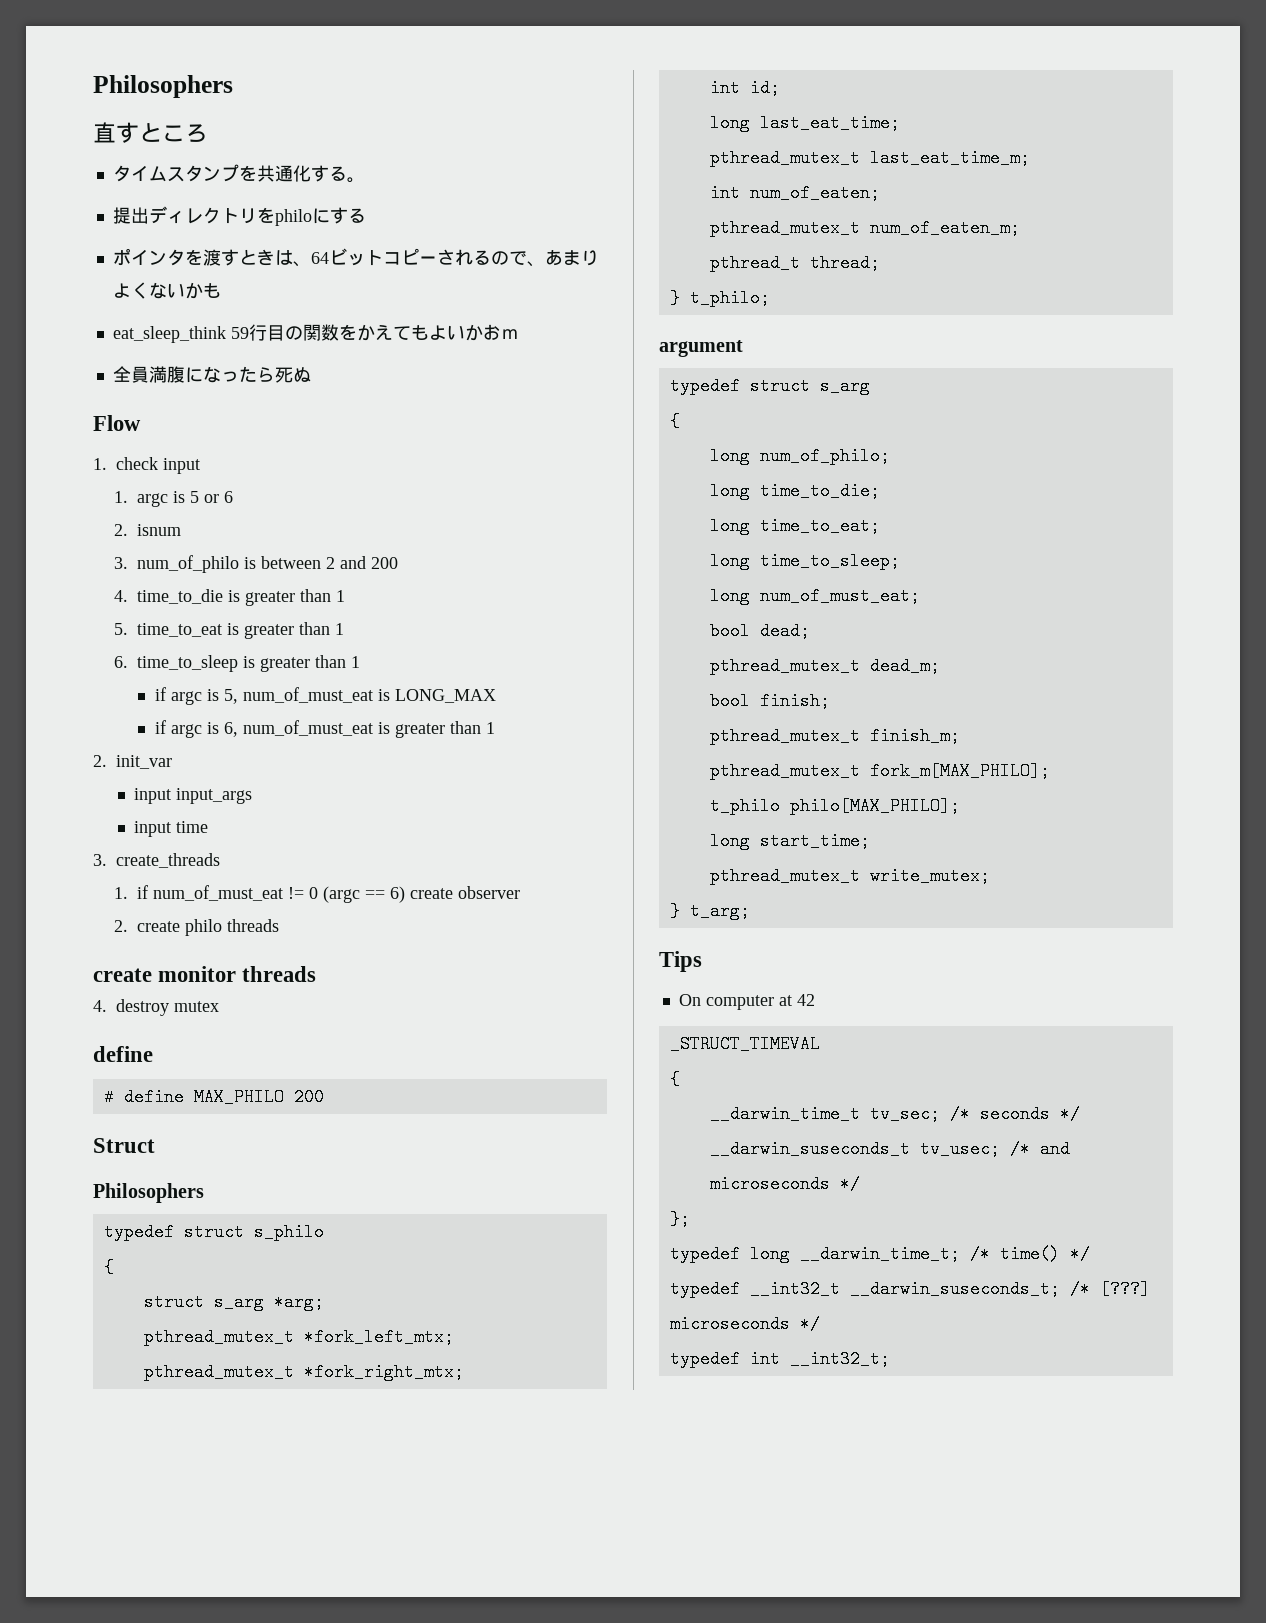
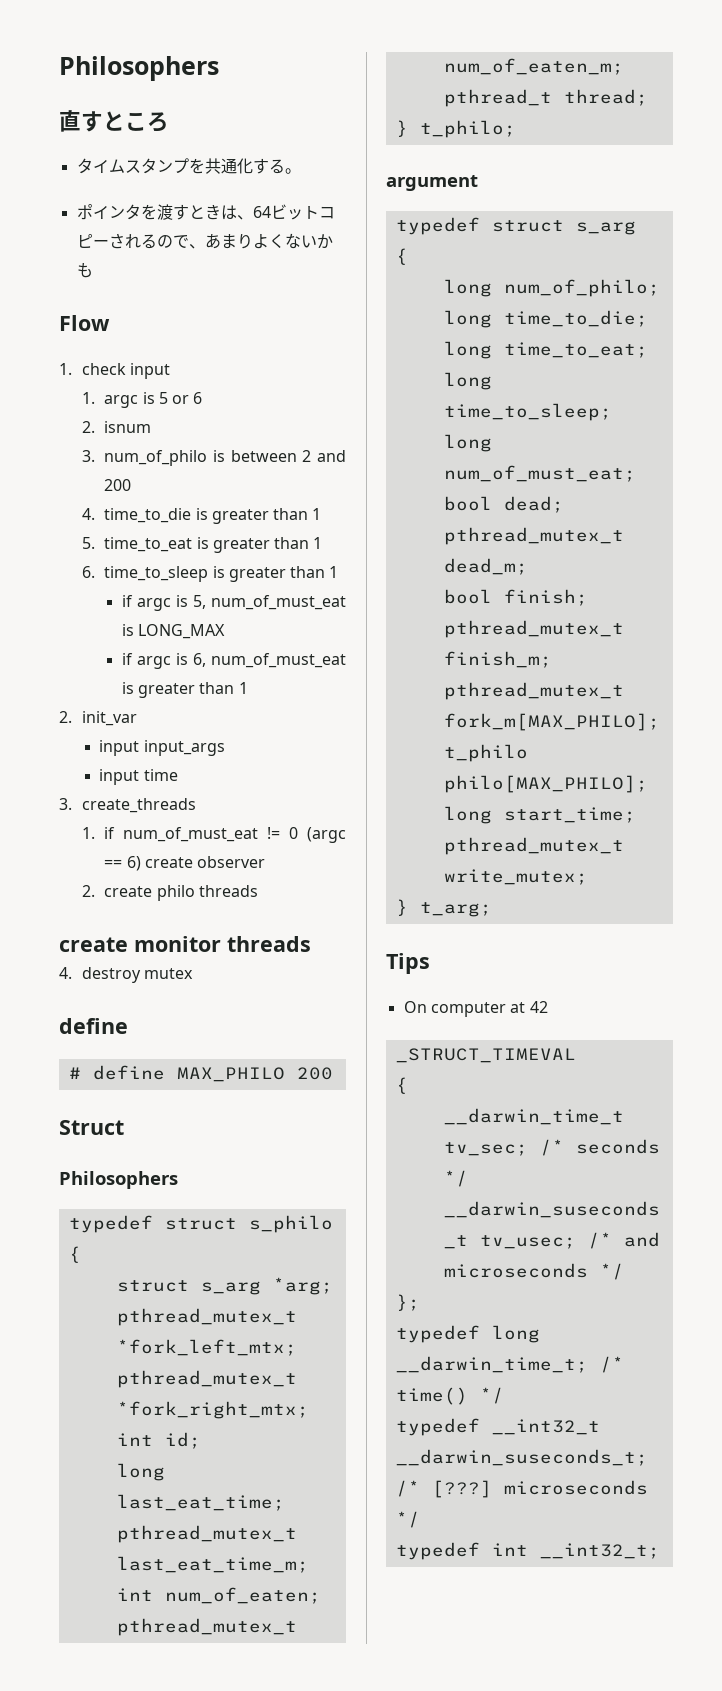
[112,206,366,226] // 提出ディレクトリをphiloにする -> (301, 171) none
[112,324,519,343] [112,366,311,383] // eat_sleep_think 59行目の関数をかえてもよいかおｍ // 全員満腹になったら死ぬ -> (93, 270) none

